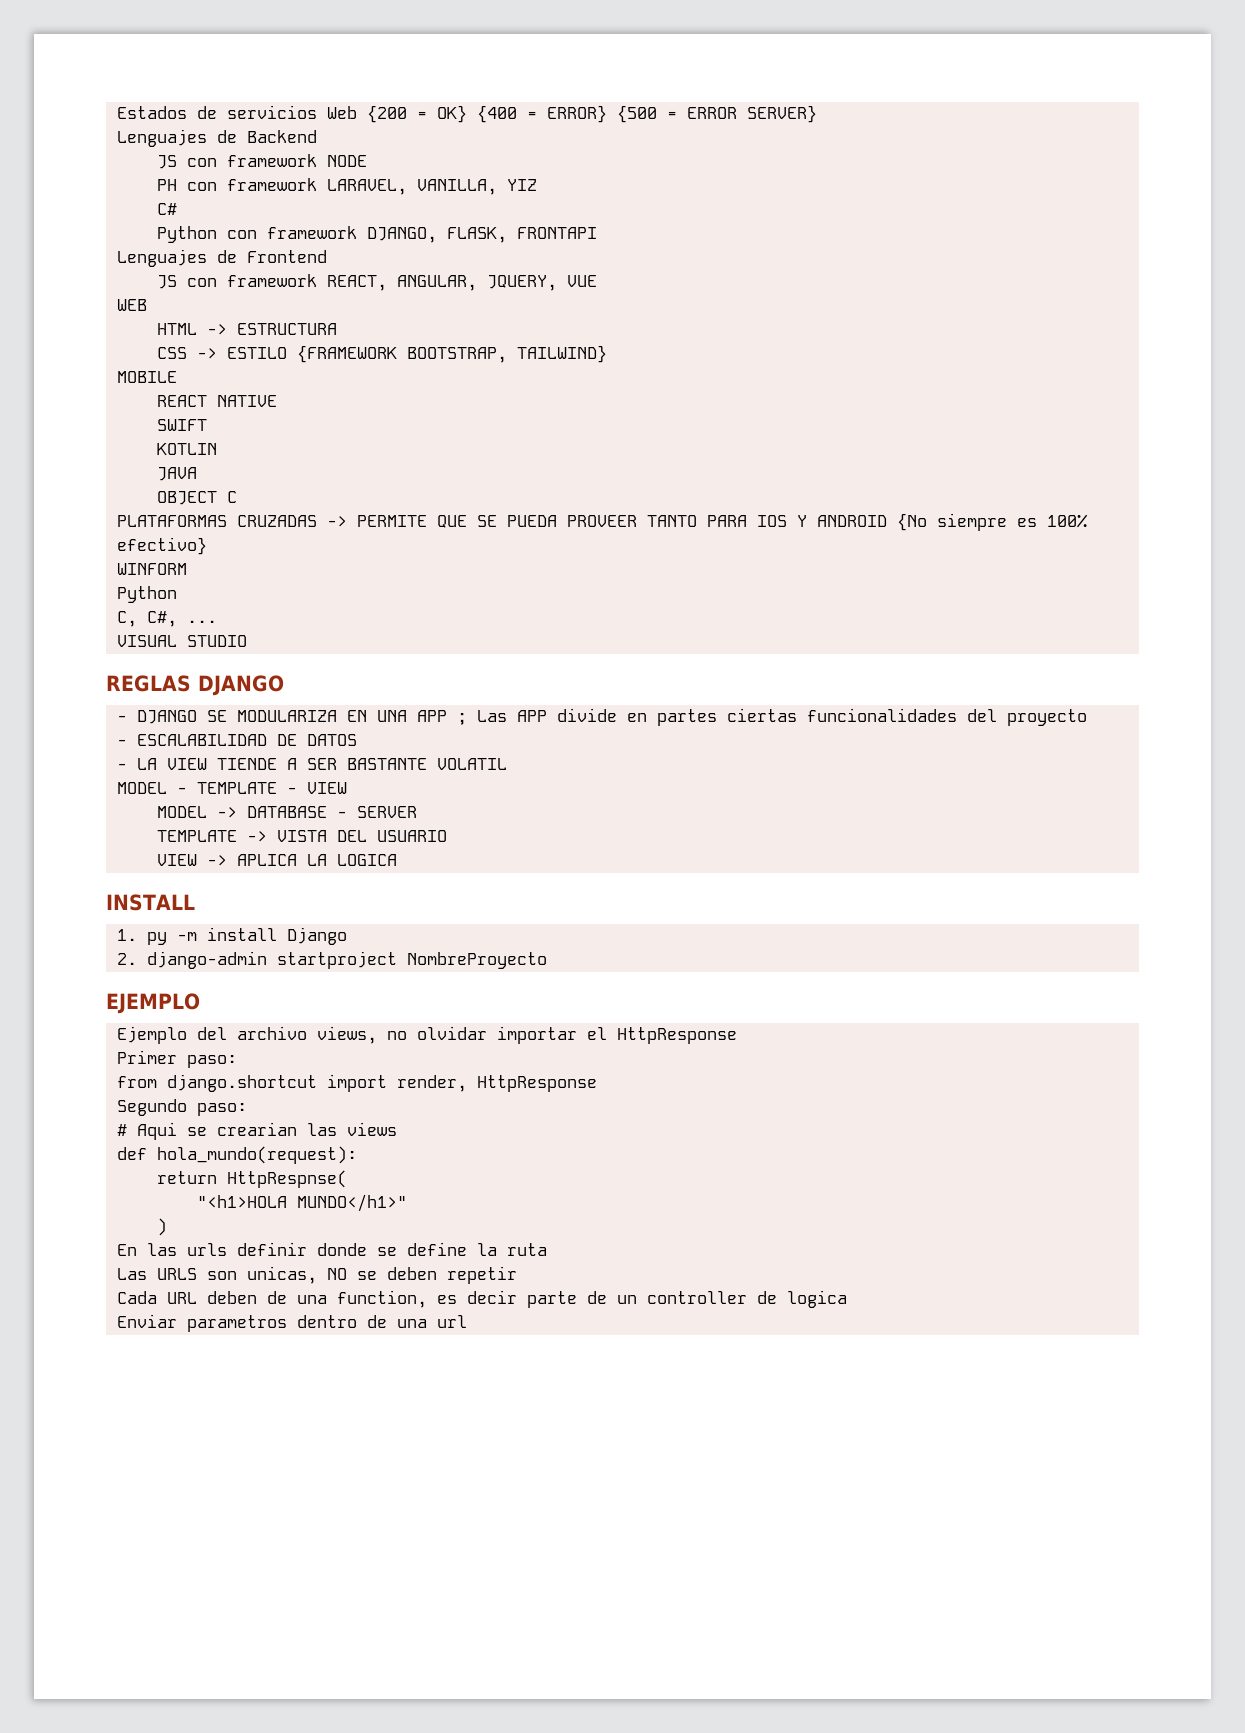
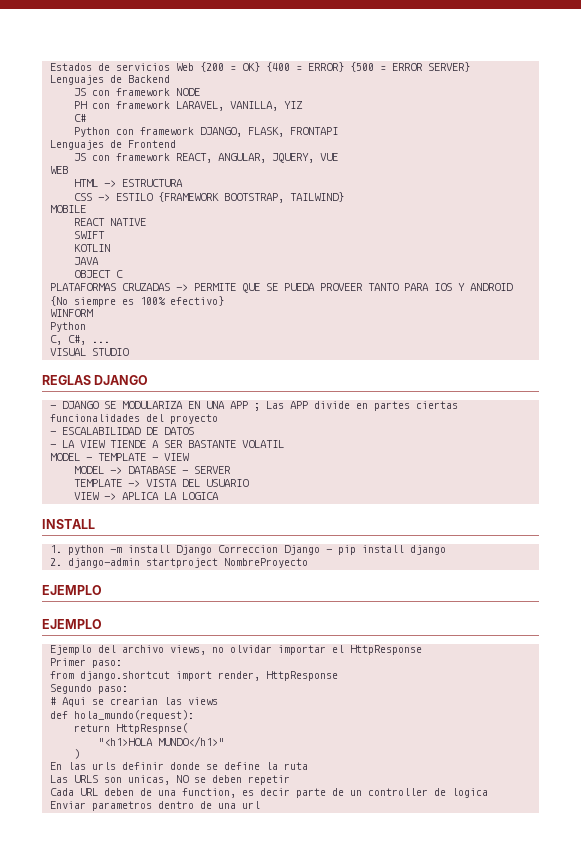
[146,932,167,945] py -> [67,545,104,555] python
(347, 936) none -> [217,545,446,555] Correccion Django - pip install django
(200, 1003) none -> [42,619,102,629] // EJEMPLO

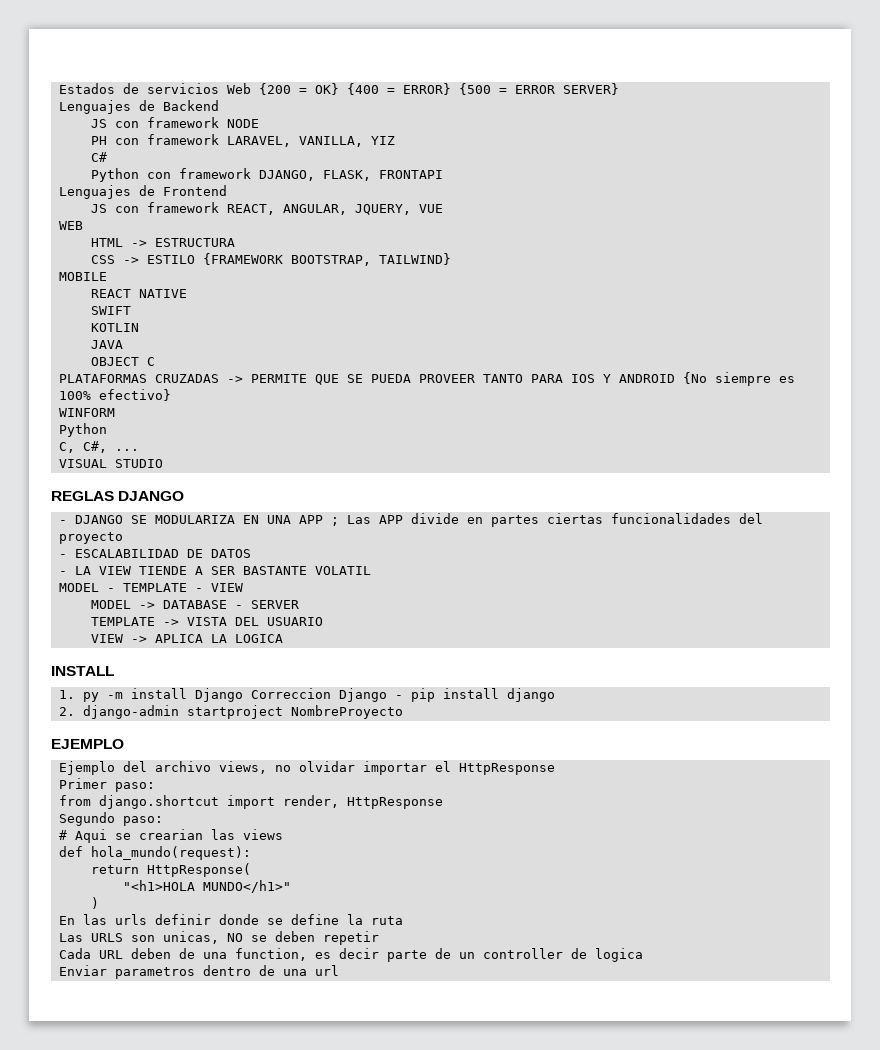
[67,545,104,555] python -> [83,692,100,702] py
[42,619,102,629] // EJEMPLO -> (124, 744) none
[115,723,188,734] HttpRespnse( -> [147,863,252,877] HttpResponse(

